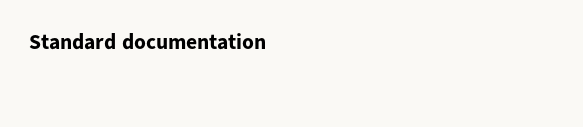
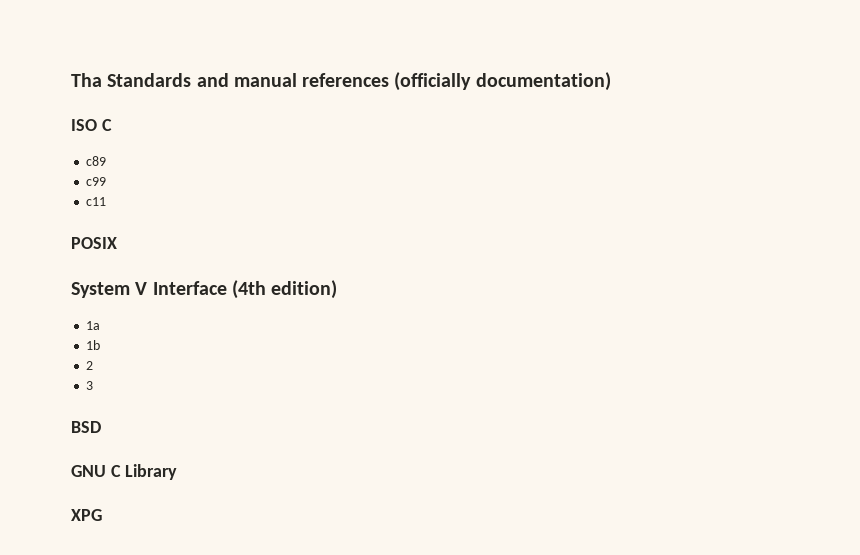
[29,33,266,50] Standard documentation -> [71,72,611,91] [71,119,112,131] [86,156,107,166] [86,177,107,186] [86,197,107,206] [71,237,117,249] [71,280,338,299] [86,321,101,330] [86,340,101,350] [86,361,94,370] [86,381,94,390] [71,421,101,433] [71,464,178,480] [71,509,102,521] Tha Standards and manual references (officially documentation) // ISO C // c89 // c99 // c11 // POSIX // System V Interface (4th edition) // 1a // 1b // 2 // 3 // BSD // GNU C Library // XPG

